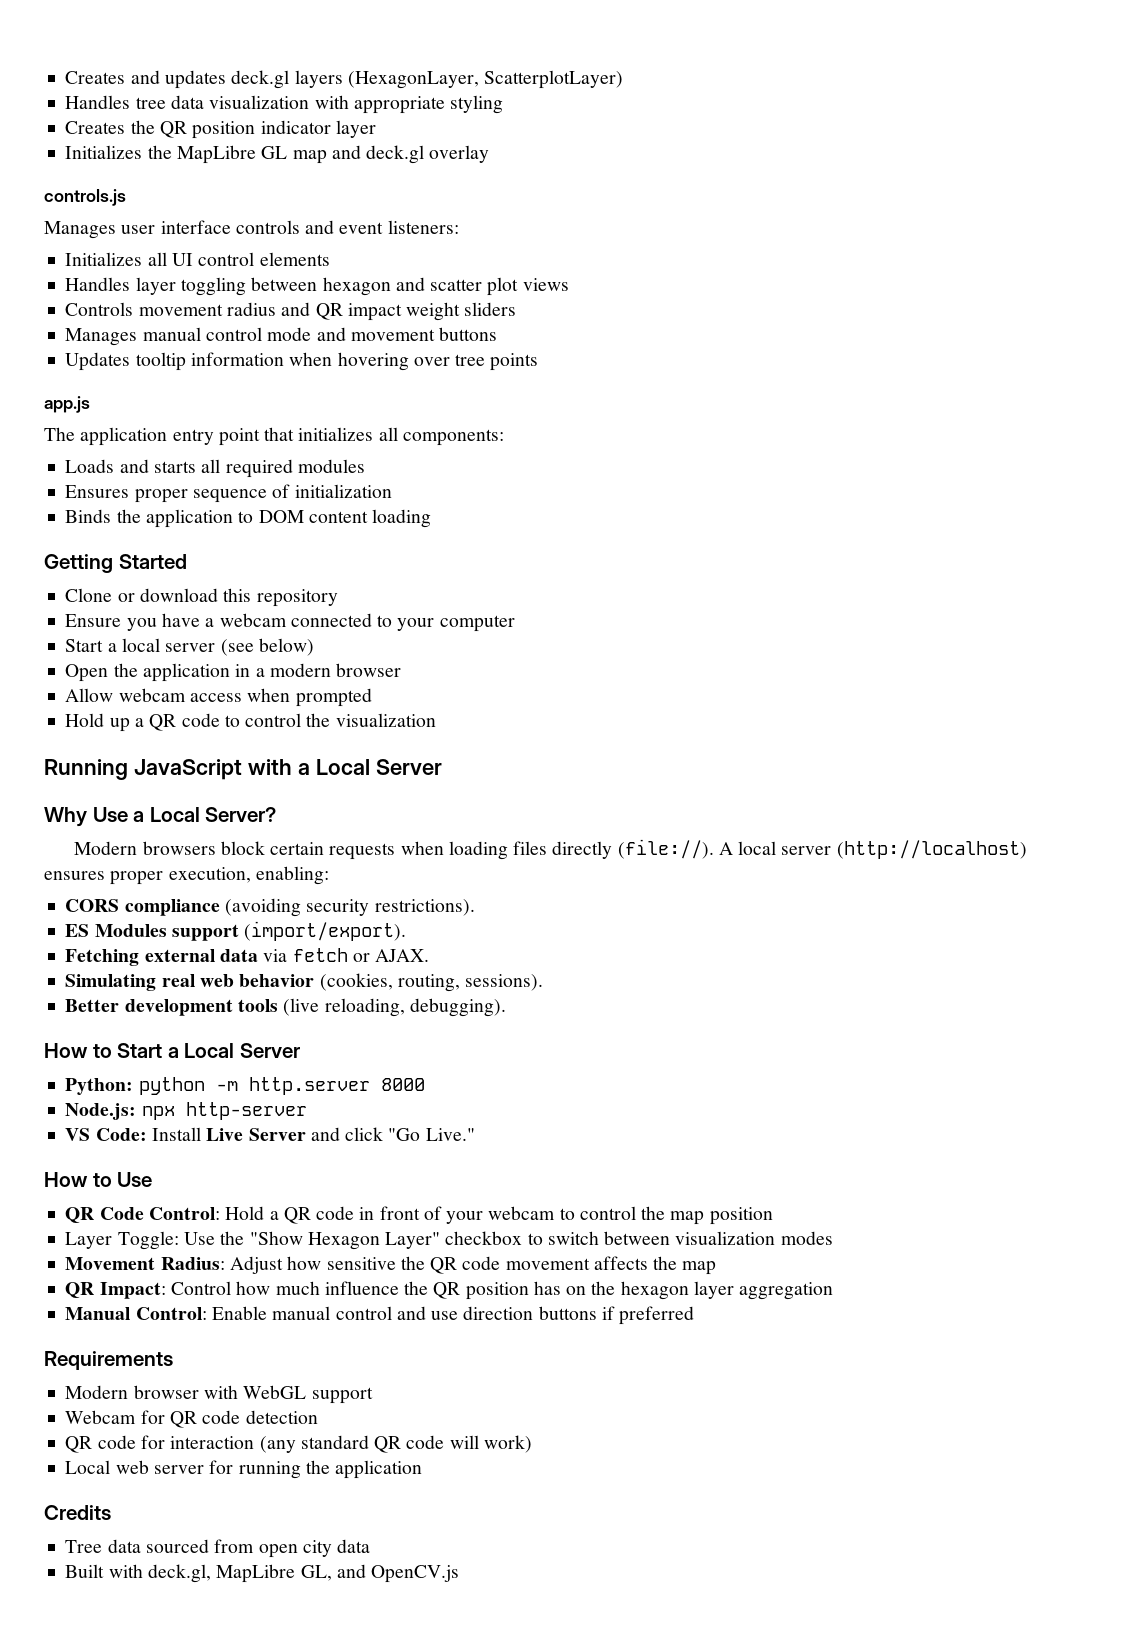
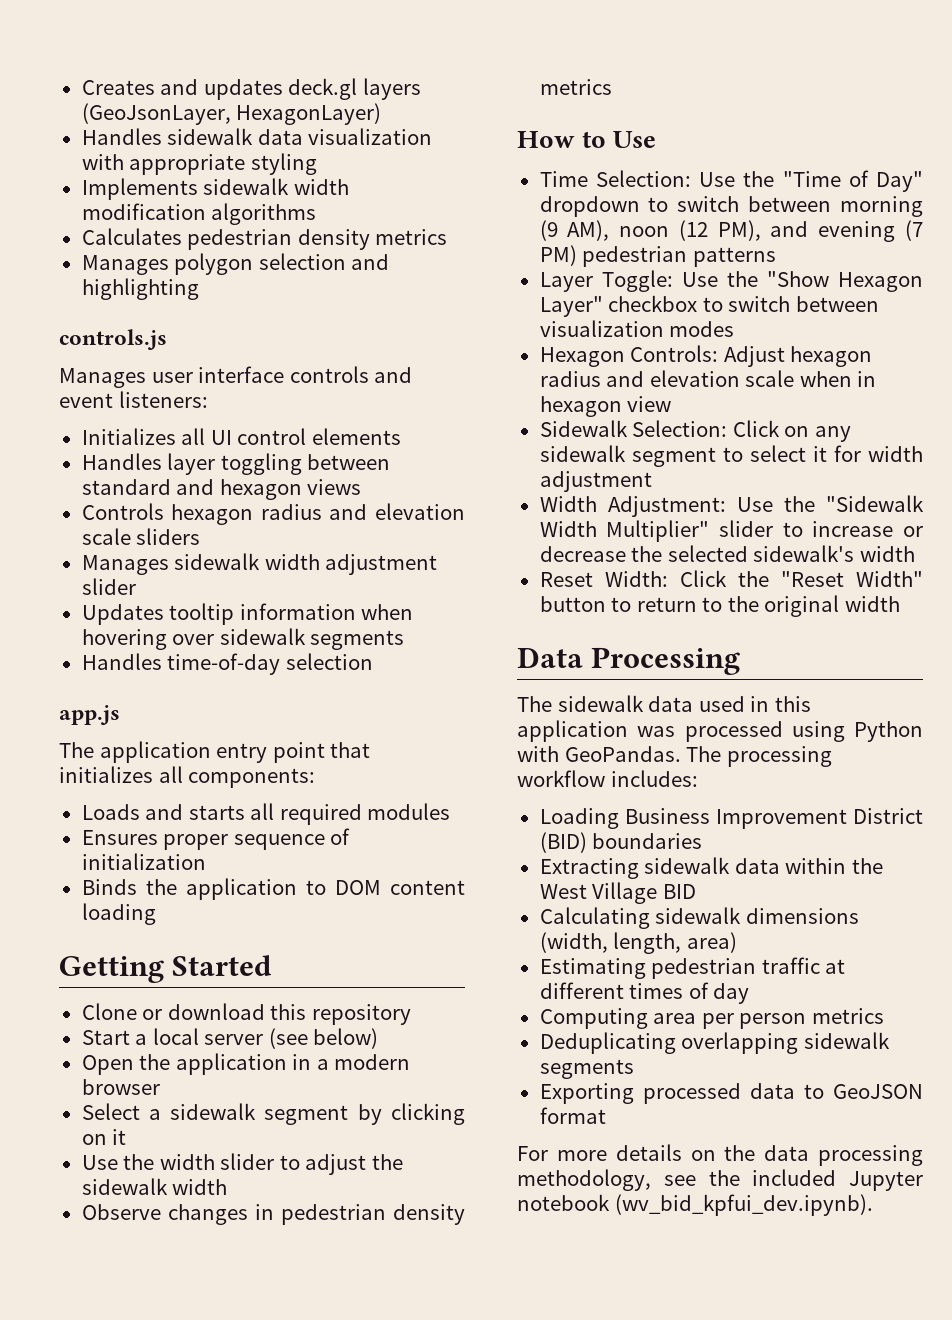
[347,70,624,89] [65,95,166,109] (HexagonLayer, ScatterplotLayer) // Handles tree -> [81,103,382,125] [81,128,254,145] (GeoJsonLayer, HexagonLayer) // Handles sidewalk
[65,120,376,139] [65,145,490,164] Creates the QR position indicator layer // Initializes the MapLibre GL map and deck.gl overlay -> [81,178,349,200] [81,203,317,225] [81,228,448,250] [81,253,390,275] [81,278,199,300] Implements sidewalk width modification algorithms // Calculates pedestrian density metrics // Manages polygon selection and highlighting
[322,277,519,296] hexagon and scatter plot -> [81,479,302,500] standard and hexagon
[138,302,461,321] movement radius and QR impact weight -> [171,503,465,525] [81,528,131,545] hexagon radius and elevation scale
[142,327,498,341] manual control mode and movement buttons -> [174,553,438,575] [81,578,136,595] sidewalk width adjustment slider
[455,353,539,371] tree points -> [219,628,405,650] [81,653,373,675] sidewalk segments // Handles time-of-day selection
[65,613,515,632] // Ensure you have a webcam connected to your computer -> (411, 1014) none
[65,688,372,707] [65,713,436,732] [44,759,442,780] [44,807,277,827] [74,839,1027,860] [44,866,329,885] [65,898,475,917] [65,921,407,941] [65,948,430,966] [65,973,544,992] [65,998,506,1017] [44,1043,300,1058] [65,1077,425,1095] [65,1102,307,1120] [65,1127,475,1141] [44,1172,153,1187] [65,1206,773,1225] Allow webcam access when prompted // Hold up a QR code to control the visualization // Running JavaScript with a Local Server // Why Use a Local Server? // Modern browsers block certain requests when loading files directly (file://). A local server (http://localhost) ensures proper execution, enabling: // CORS compliance (avoiding security restrictions). // ES Modules support (import/export). // Fetching external data via fetch or AJAX. // Simulating real web behavior (cookies, routing, sessions). // Better development tools (live reloading, debugging). // How to Start a Local Server // Python: python -m http.server 8000 // Node.js: npx http-server // VS Code: Install Live Server and click "Go Live." // How to Use // QR Code Control: Hold a QR code in front of your webcam to control the map position -> [81,1103,465,1125] [81,1129,127,1145] [81,1153,403,1175] [81,1178,228,1195] [81,1204,466,1225] [539,79,612,95] [517,131,657,148] [539,170,923,192] [539,196,923,217] [539,220,923,242] [539,245,776,267] Select a sidewalk segment by clicking on it // Use the width slider to adjust the sidewalk width // Observe changes in pedestrian density metrics // How to Use // Time Selection: Use the "Time of Day" dropdown to switch between morning (9 AM), noon (12 PM), and evening (7 PM) pedestrian patterns
[65,1256,717,1275] [65,1281,834,1300] [65,1306,695,1325] [44,1351,173,1370] [65,1385,373,1404] [65,1410,318,1428] [65,1435,532,1453] [65,1460,423,1479] [44,1505,111,1520] [65,1539,371,1558] [65,1564,460,1583] Movement Radius: Adjust how sensitive the QR code movement affects the map // QR Impact: Control how much influence the QR position has on the hexagon layer aggregation // Manual Control: Enable manual control and use direction buttons if preferred // Requirements // Modern browser with WebGL support // Webcam for QR code detection // QR code for interaction (any standard QR code will work) // Local web server for running the application // Credits // Tree data sourced from open city data // Built with deck.gl, MapLibre GL, and OpenCV.js -> [539,345,873,367] [539,370,877,387] [539,396,672,417] [539,420,851,442] [539,445,923,467] [539,471,652,492] [539,495,924,517] [539,520,923,542] [539,545,915,562] [539,570,923,587] [539,595,900,617] [517,647,741,675] [517,695,811,712] [517,720,923,742] [517,746,832,767] [517,770,698,787] [539,808,923,829] [539,832,703,853] [539,857,883,879] [539,882,696,904] [539,907,859,929] [539,932,737,954] [539,957,846,979] [539,982,750,1004] [539,1008,884,1029] [539,1032,890,1054] [539,1059,634,1079] [539,1083,923,1104] [539,1107,606,1124] [517,1144,923,1166] [517,1169,923,1191] [517,1194,873,1216] Hexagon Controls: Adjust hexagon radius and elevation scale when in hexagon view // Sidewalk Selection: Click on any sidewalk segment to select it for width adjustment // Width Adjustment: Use the "Sidewalk Width Multiplier" slider to increase or decrease the selected sidewalk's width // Reset Width: Click the "Reset Width" button to return to the original width // Data Processing // The sidewalk data used in this application was processed using Python with GeoPandas. The processing workflow includes: // Loading Business Improvement District (BID) boundaries // Extracting sidewalk data within the West Village BID // Calculating sidewalk dimensions (width, length, area) // Estimating pedestrian traffic at different times of day // Computing area per person metrics // Deduplicating overlapping sidewalk segments // Exporting processed data to GeoJSON format // For more details on the data processing methodology, see the included Jupyter notebook (wv_bid_kpfui_dev.ipynb).

